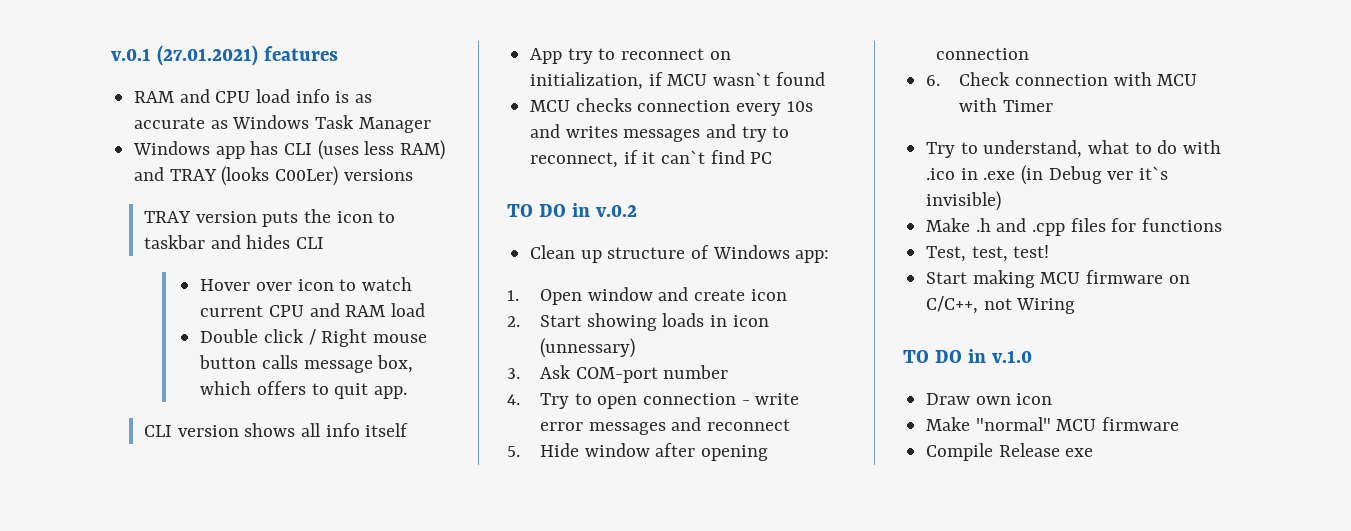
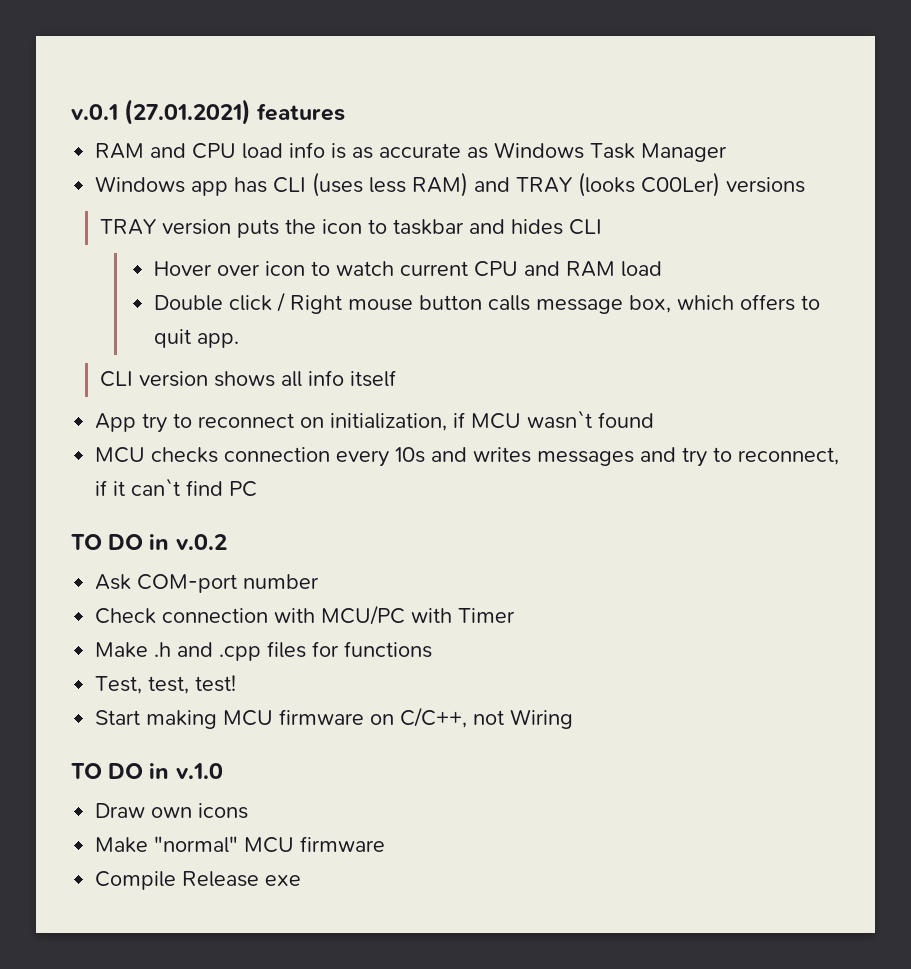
[530,245,830,263] [507,287,787,305] [507,313,769,331] [540,338,636,358] [507,365,729,383] [507,393,800,409] [540,417,791,435] [507,443,769,461] [936,48,1030,60] [926,75,941,86] Clean up structure of Windows app: // 1. Open window and create icon // 2. Start showing loads in icon (unnessary) // 3. Ask COM-port number // 4. Try to open connection - write error messages and reconnect // 5. Hide window after opening connection // 6. -> [95,574,320,593] Ask COM-port number //
[1157,74,1198,86] MCU -> [321,605,406,625] MCU/PC
[926,140,1222,158] [926,165,1169,185] [926,191,1002,211] // Try to understand, what to do with .ico in .exe (in Debug ver it`s invisible) -> (516, 615) none
[1016,393,1053,405] icon -> [198,803,249,819] icons

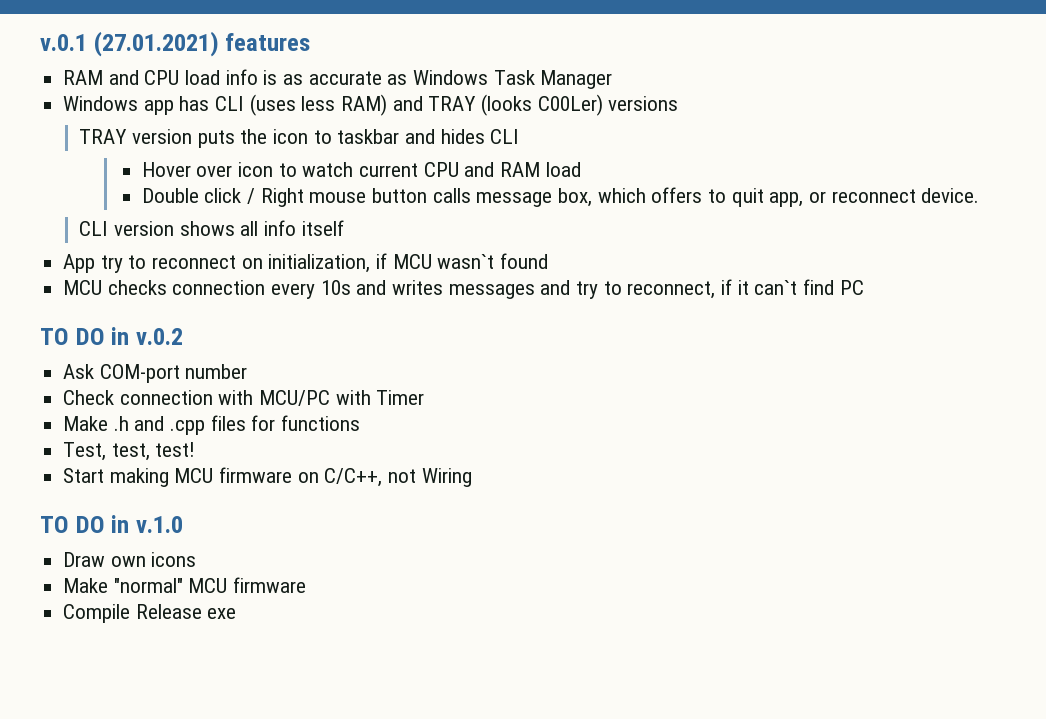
[196,333,239,348] app. -> [769,188,980,207] app, or reconnect device.

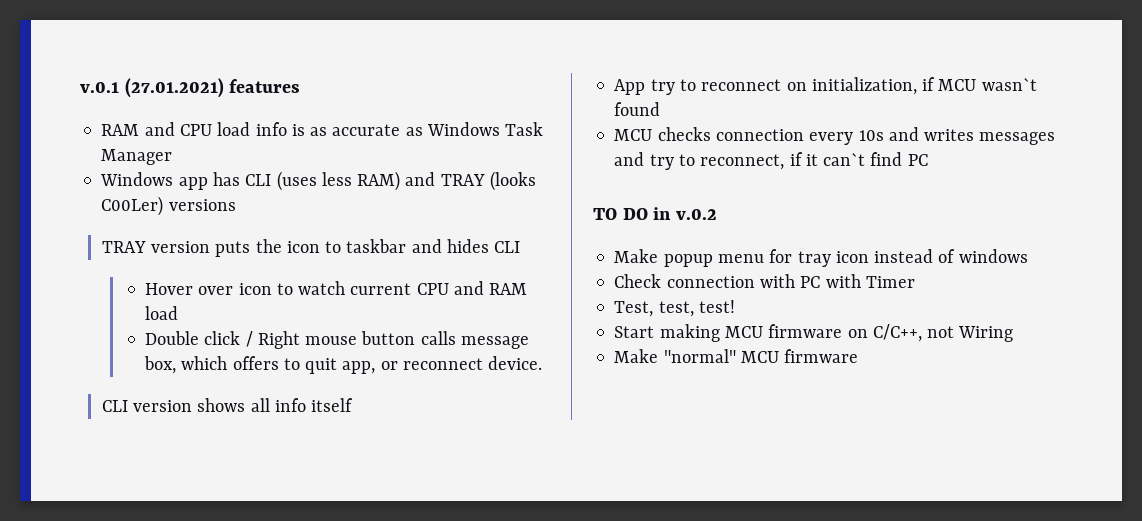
[63,364,248,383] Ask COM-port number -> [614,249,1028,267] Make popup menu for tray icon instead of windows
[259,390,331,406] MCU/PC -> [800,276,821,288] PC
[63,415,361,435] // Make .h and .cpp files for functions -> (915, 282) none
[40,515,183,533] [63,552,197,567] // TO DO in v.1.0 // Draw own icons -> (1014, 334) none
[63,604,237,623] // Compile Release exe -> (859, 356) none

